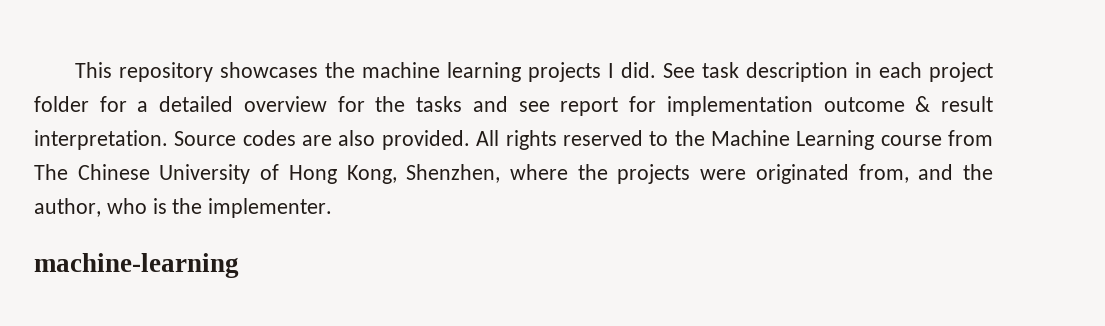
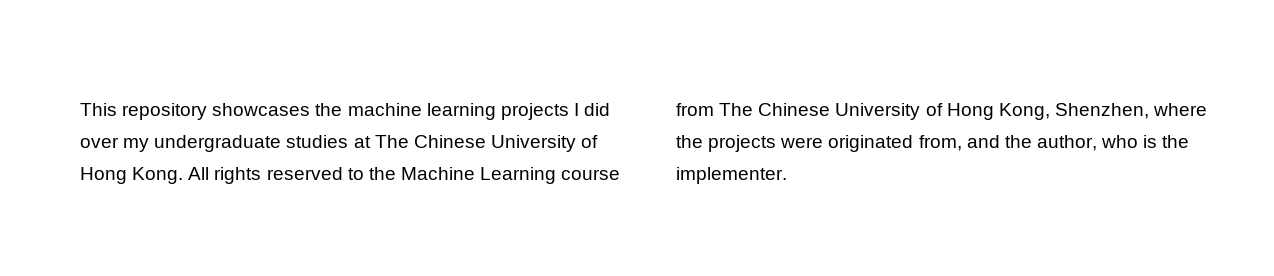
[621,62,994,82] [34,96,994,116] [34,130,470,150] did. See task description in each project folder for a detailed overview for the tasks and see report for implementation outcome & result interpretation. Source codes are also provided. -> [584,103,611,116] [80,135,599,152] [80,167,184,184] did over my undergraduate studies at The Chinese University of Hong Kong.
[34,253,239,278] // machine-learning -> (787, 175) none

